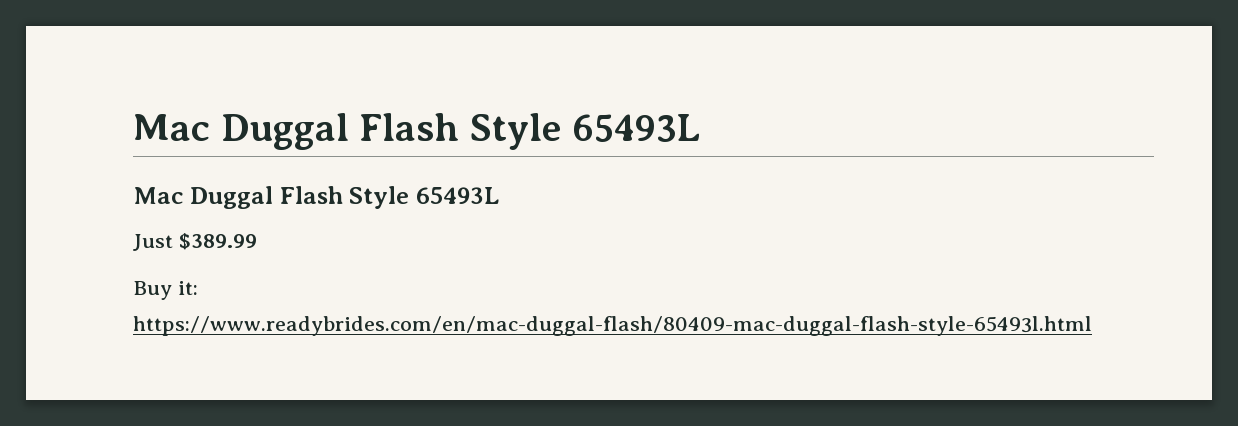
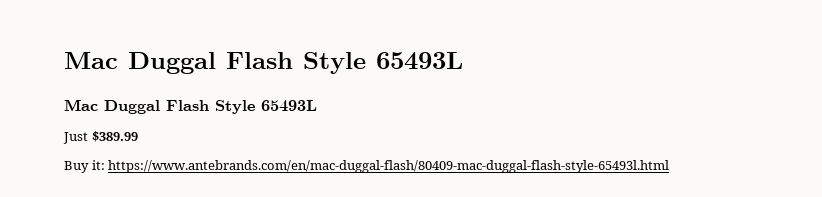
[133,316,1092,336] https://www.readybrides.com/en/mac-duggal-flash/80409-mac-duggal-flash-style-65493l.html -> [108,160,670,173] https://www.antebrands.com/en/mac-duggal-flash/80409-mac-duggal-flash-style-65493l.html

